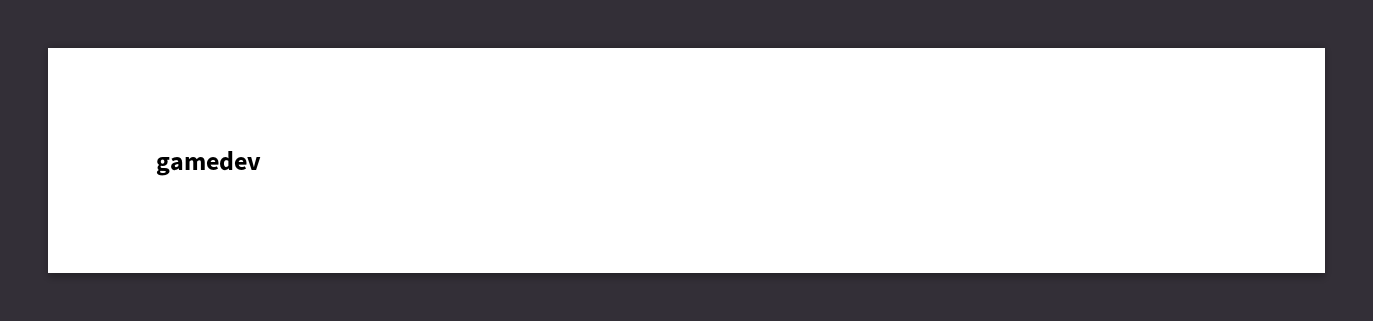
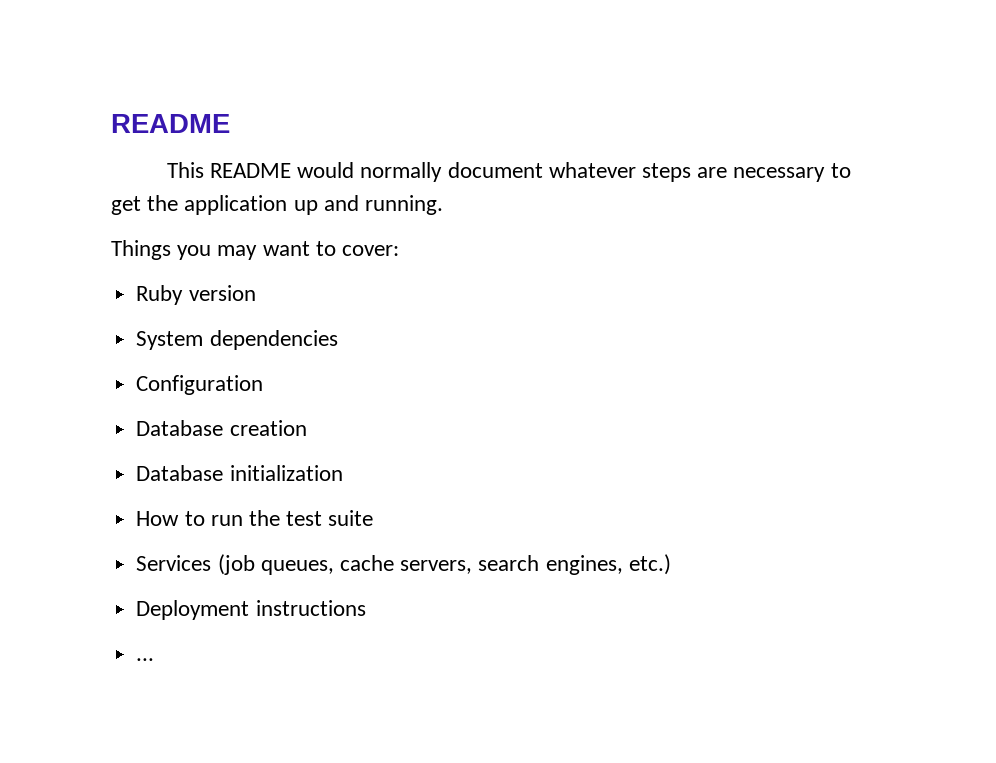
[156,151,261,176] gamedev -> [111,114,230,133] [166,162,851,182] [111,195,444,215] [111,240,400,260] [136,285,256,305] [136,330,338,350] [136,375,264,395] [136,420,307,436] [136,465,343,481] [136,510,374,526] [136,554,671,575] [136,600,366,620] [136,658,155,661] README // This README would normally document whatever steps are necessary to get the application up and running. // Things you may want to cover: // Ruby version // System dependencies // Configuration // Database creation // Database initialization // How to run the test suite // Services (job queues, cache servers, search engines, etc.) // Deployment instructions // ...

